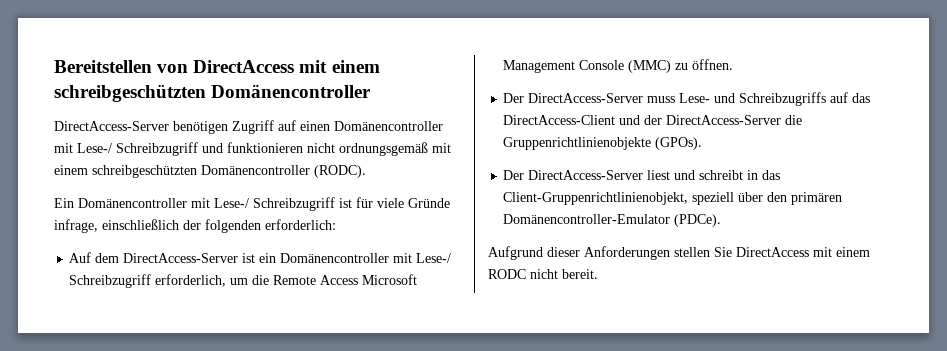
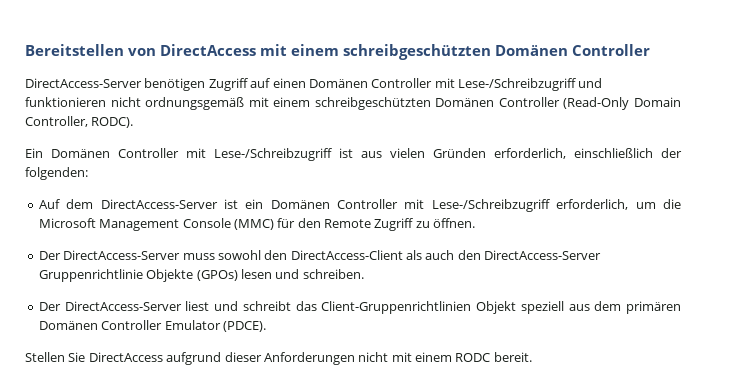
[211,84,372,98] Domänencontroller -> [495,44,650,56] Domänen Controller
[334,121,443,131] [54,142,198,156] Domänencontroller mit Lese-/ Schreibzugriff -> [308,78,576,91] Domänen Controller mit Lese-/Schreibzugriff
[201,165,366,178] [54,197,450,211] [54,219,336,233] Domänencontroller (RODC). // Ein Domänencontroller mit Lese-/ Schreibzugriff ist für viele Gründe infrage, einschließlich der folgenden erforderlich: -> [435,97,681,110] [25,116,134,128] [25,148,682,161] [25,167,88,180] Domänen Controller (Read-Only Domain Controller, RODC). // Ein Domänen Controller mit Lese-/Schreibzugriff ist aus vielen Gründen erforderlich, einschließlich der folgenden:
[280,253,452,263] [69,274,152,288] Domänencontroller mit Lese-/ Schreibzugriff -> [270,199,550,212] Domänen Controller mit Lese-/Schreibzugriff
[273,275,359,285] Remote Access -> (681, 204) none
(672, 66) none -> [277,218,414,231] für den Remote Zugriff
[679,92,871,106] [503,115,803,125] [503,137,703,150] Lese- und Schreibzugriffs auf das DirectAccess-Client und der DirectAccess-Server die Gruppenrichtlinienobjekte (GPOs). -> [217,250,602,260] [38,269,364,282] sowohl den DirectAccess-Client als auch den DirectAccess-Server Gruppenrichtlinie Objekte (GPOs) lesen und schreiben.
[747,170,781,180] [503,192,843,205] [503,214,722,227] [488,246,809,260] in das Client-Gruppenrichtlinienobjekt, speziell über den primären Domänencontroller-Emulator (PDCe). // Aufgrund dieser Anforderungen stellen Sie DirectAccess -> [295,301,681,314] [38,320,266,332] [25,352,389,365] das Client-Gruppenrichtlinien Objekt speziell aus dem primären Domänen Controller Emulator (PDCE). // Stellen Sie DirectAccess aufgrund dieser Anforderungen nicht
[530,269,558,279] nicht -> (491, 357) none

